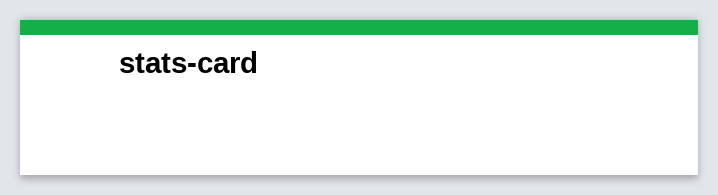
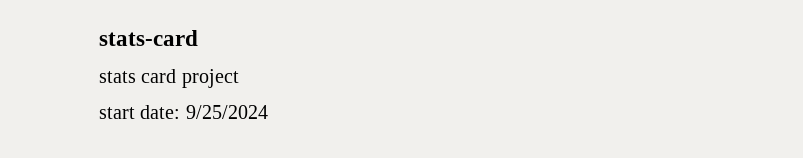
(258, 62) none -> [99,69,239,88] [99,105,268,119] // stats card project // start date: 9/25/2024

